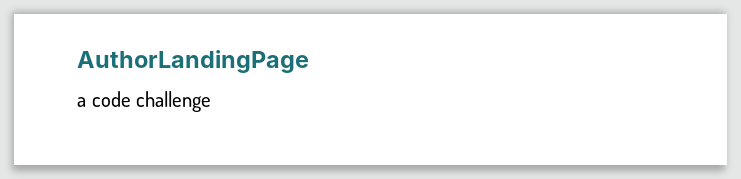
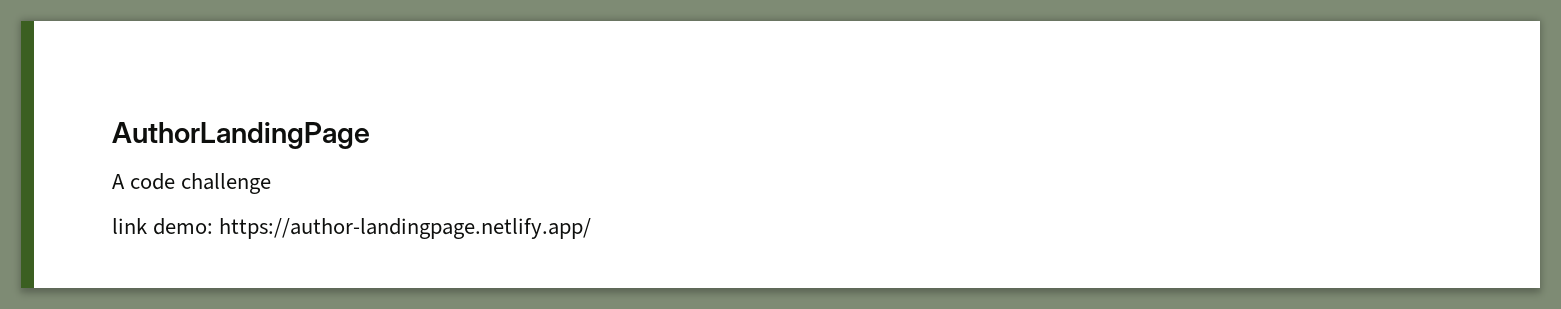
[77,97,86,107] a -> [112,174,125,189] A
(212, 101) none -> [112,218,592,239] // link demo: https://author-landingpage.netlify.app/

